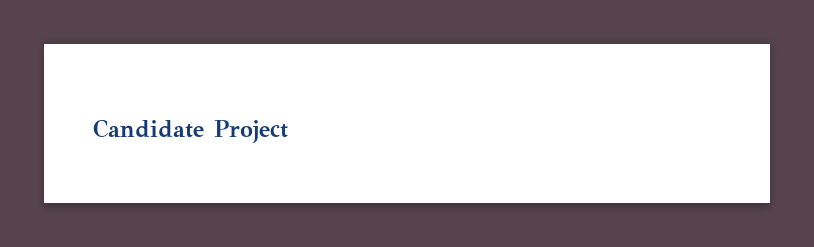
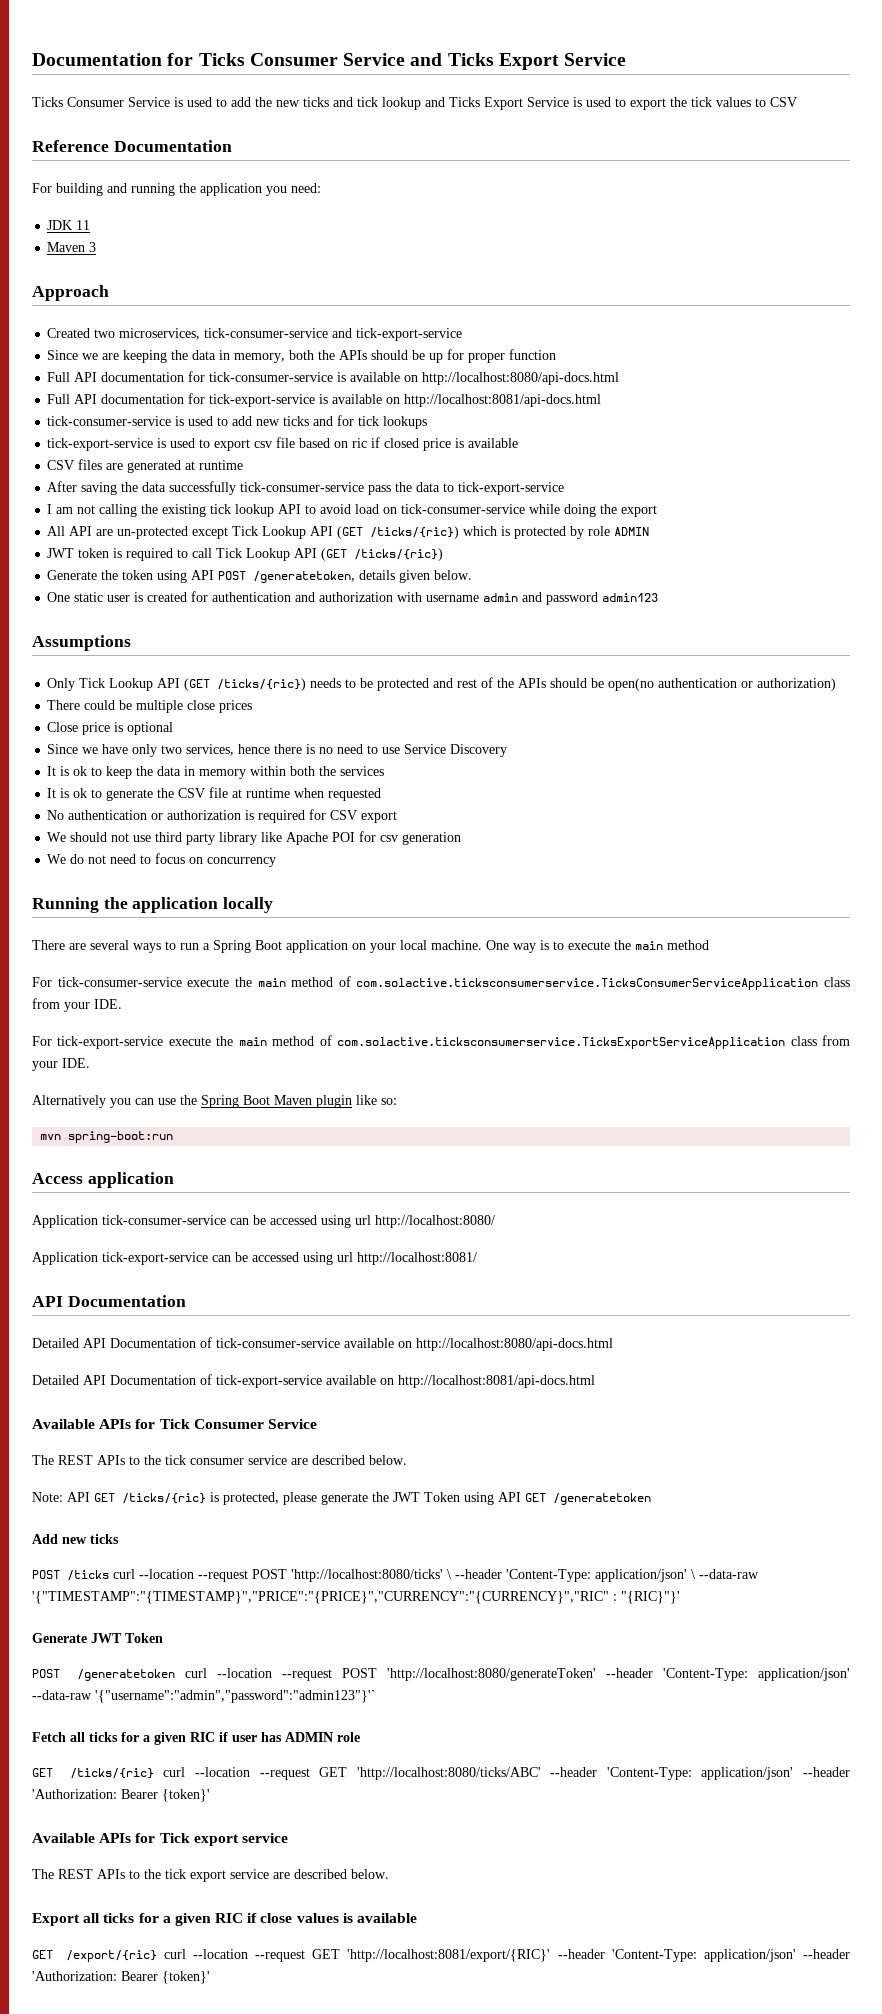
[93,119,288,143] Candidate Project -> [32,53,627,70] [32,97,797,110] [32,140,232,152] [32,183,321,196] [47,220,91,230] [47,242,97,252] [32,285,109,301] [47,328,463,341] [47,349,557,363] [47,371,620,385] [47,393,602,407] [47,415,428,429] [47,437,519,451] [47,459,244,473] [47,481,565,495] [47,504,658,517] [47,526,650,539] [47,548,444,561] [47,570,473,583] [47,591,659,605] [32,635,131,651] [47,677,837,691] [47,700,253,713] [47,722,174,735] [47,744,508,757] [47,766,385,779] [47,787,382,801] [47,809,398,823] [47,831,462,845] [47,853,277,867] [32,897,274,913] [32,940,709,953] [32,976,850,990] [32,998,122,1012] [32,1035,851,1049] [32,1058,90,1071] [32,1095,397,1108] [40,1131,174,1143] [32,1172,174,1188] [32,1215,495,1228] [32,1252,477,1265] [32,1295,186,1307] [32,1337,613,1351] [32,1374,595,1388] [32,1419,317,1429] [32,1455,407,1465] [32,1492,651,1505] [32,1534,119,1544] [32,1569,759,1582] [32,1591,680,1604] [32,1633,163,1643] [32,1668,850,1681] [32,1690,376,1703] [32,1732,360,1745] [32,1767,850,1780] [32,1789,210,1802] [32,1833,288,1846] [32,1869,389,1882] [32,1913,418,1926] [32,1949,850,1962] [32,1971,210,1984] Documentation for Ticks Consumer Service and Ticks Export Service // Ticks Consumer Service is used to add the new ticks and tick lookup and Ticks Export Service is used to export the tick values to CSV // Reference Documentation // For building and running the application you need: // JDK 11 // Maven 3 // Approach // Created two microservices, tick-consumer-service and tick-export-service // Since we are keeping the data in memory, both the APIs should be up for proper function // Full API documentation for tick-consumer-service is available on http://localhost:8080/api-docs.html // Full API documentation for tick-export-service is available on http://localhost:8081/api-docs.html // tick-consumer-service is used to add new ticks and for tick lookups // tick-export-service is used to export csv file based on ric if closed price is available // CSV files are generated at runtime // After saving the data successfully tick-consumer-service pass the data to tick-export-service // I am not calling the existing tick lookup API to avoid load on tick-consumer-service while doing the export // All API are un-protected except Tick Lookup API (GET /ticks/{ric}) which is protected by role ADMIN // JWT token is required to call Tick Lookup API (GET /ticks/{ric}) // Generate the token using API POST /generatetoken, details given below. // One static user is created for authentication and authorization with username admin and password admin123 // Assumptions // Only Tick Lookup API (GET /ticks/{ric}) needs to be protected and rest of the APIs should be open(no authentication or authorization) // There could be multiple close prices // Close price is optional // Since we have only two services, hence there is no need to use Service Discovery // It is ok to keep the data in memory within both the services // It is ok to generate the CSV file at runtime when requested // No authentication or authorization is required for CSV export // We should not use third party library like Apache POI for csv generation // We do not need to focus on concurrency // Running the application locally // There are several ways to run a Spring Boot application on your local machine. One way is to execute the main method // For tick-consumer-service execute the main method of com.solactive.ticksconsumerservice.TicksConsumerServiceApplication class from your IDE. // For tick-export-service execute the main method of com.solactive.ticksconsumerservice.TicksExportServiceApplication class from your IDE. // Alternatively you can use the Spring Boot Maven plugin like so: // mvn spring-boot:run // Access application // Application tick-consumer-service can be accessed using url http://localhost:8080/ // Application tick-export-service can be accessed using url http://localhost:8081/ // API Documentation // Detailed API Documentation of tick-consumer-service available on http://localhost:8080/api-docs.html // Detailed API Documentation of tick-export-service available on http://localhost:8081/api-docs.html // Available APIs for Tick Consumer Service // The REST APIs to the tick consumer service are described below. // Note: API GET /ticks/{ric} is protected, please generate the JWT Token using API GET /generatetoken // Add new ticks // POST /ticks curl --location --request POST 'http://localhost:8080/ticks' \ --header 'Content-Type: application/json' \ --data-raw '{"TIMESTAMP":"{TIMESTAMP}","PRICE":"{PRICE}","CURRENCY":"{CURRENCY}","RIC" : "{RIC}"}' // Generate JWT Token // POST /generatetoken curl --location --request POST 'http://localhost:8080/generateToken' --header 'Content-Type: application/json' --data-raw '{"username":"admin","password":"admin123"}'` // Fetch all ticks for a given RIC if user has ADMIN role // GET /ticks/{ric} curl --location --request GET 'http://localhost:8080/ticks/ABC' --header 'Content-Type: application/json' --header 'Authorization: Bearer {token}' // Available APIs for Tick export service // The REST APIs to the tick export service are described below. // Export all ticks for a given RIC if close values is available // GET /export/{ric} curl --location --request GET 'http://localhost:8081/export/{RIC}' --header 'Content-Type: application/json' --header 'Authorization: Bearer {token}'

